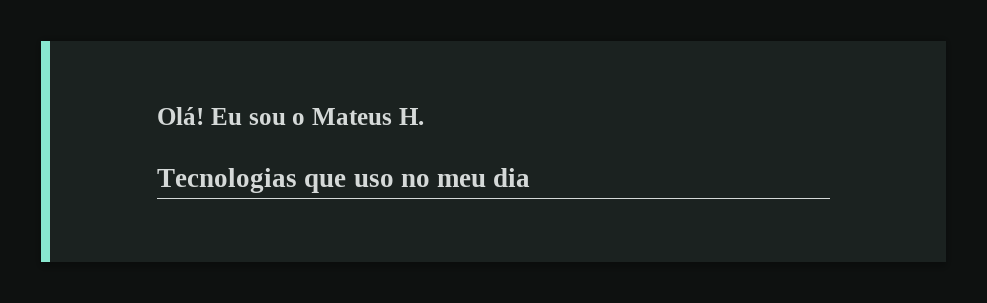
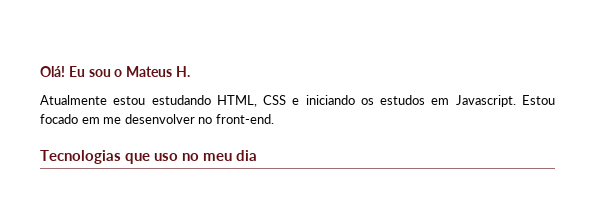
(424, 116) none -> [40,95,555,107] [40,114,274,124] // Atualmente estou estudando HTML, CSS e iniciando os estudos em Javascript. Estou focado em me desenvolver no front-end.

